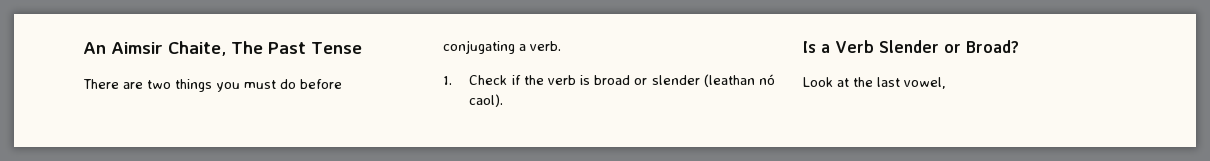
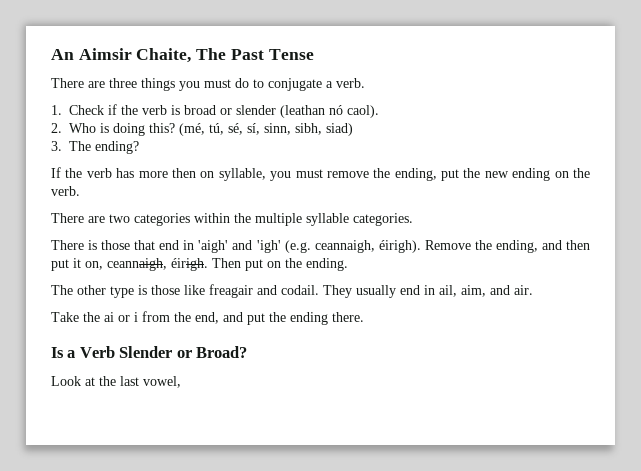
[147,80,171,89] two -> [109,78,137,88] three
[300,79,342,89] [443,40,515,54] before conjugating -> [253,78,322,91] to conjugate
(504, 100) none -> [51,123,353,136] [51,141,139,154] [51,167,591,181] [51,186,80,196] [51,213,413,226] [51,240,590,253] [51,258,348,271] [51,284,533,298] [51,311,364,325] // 2. Who is doing this? (mé, tú, sé, sí, sinn, sibh, siad) // 3. The ending? // If the verb has more then on syllable, you must remove the ending, put the new ending on the verb. // There are two categories within the multiple syllable categories. // There is those that end in 'aigh' and 'igh' (e.g. ceannaigh, éirigh). Remove the ending, and then put it on, ceannaigh, éirigh. Then put on the ending. // The other type is those like freagair and codail. They usually end in ail, aim, and air. // Take the ai or i from the end, and put the ending there.

